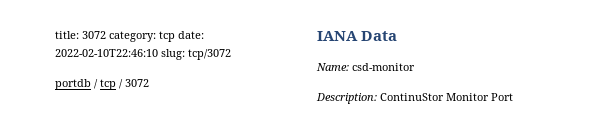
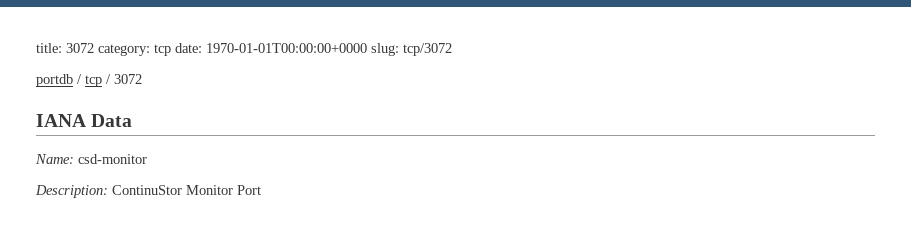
[55,49,158,57] 2022-02-10T22:46:10 -> [206,43,367,53] 1970-01-01T00:00:00+0000

